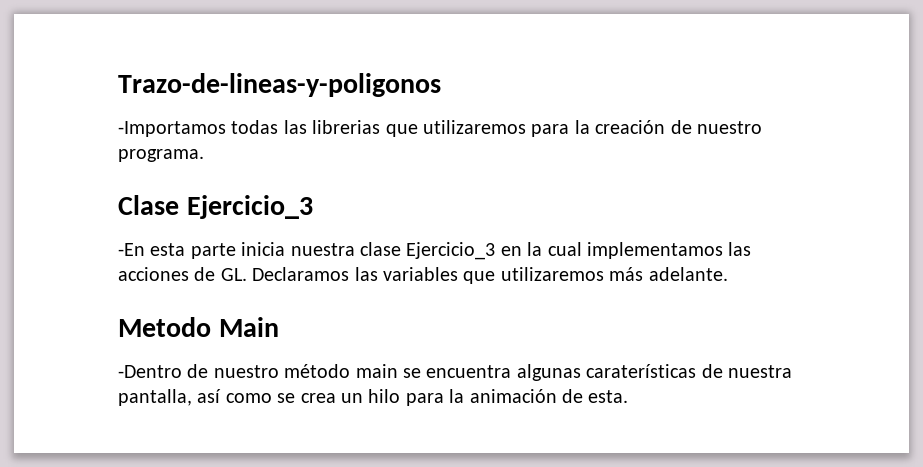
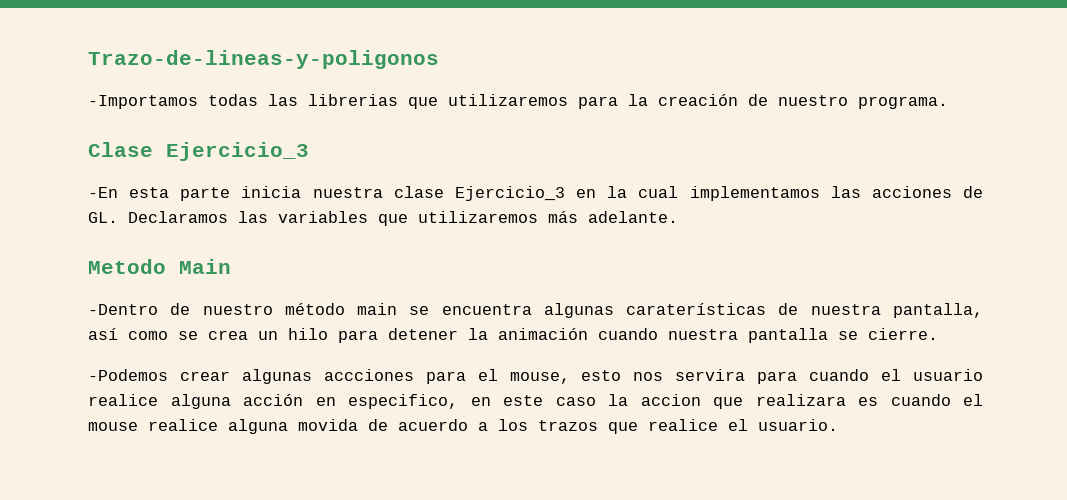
(444, 399) none -> [388,328,458,340] detener
[562,389,629,403] de esta. -> [598,328,938,343] [88,369,983,384] [88,394,983,409] [88,419,838,434] cuando nuestra pantalla se cierre. // -Podemos crear algunas accciones para el mouse, esto nos servira para cuando el usuario realice alguna acción en especifico, en este caso la accion que realizara es cuando el mouse realice alguna movida de acuerdo a los trazos que realice el usuario.

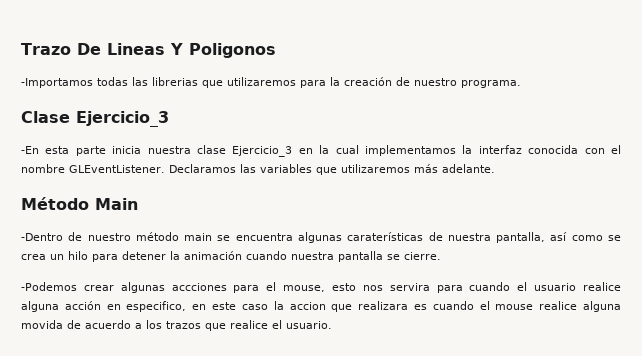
[88,50,439,69] Trazo-de-lineas-y-poligonos -> [21,43,276,58] Trazo De Lineas Y Poligonos
[830,186,984,198] [88,212,118,223] las acciones de GL. -> [462,145,621,154] [21,164,165,173] la interfaz conocida con el nombre GLEventListener.
[88,259,166,274] Metodo -> [21,197,89,210] Método

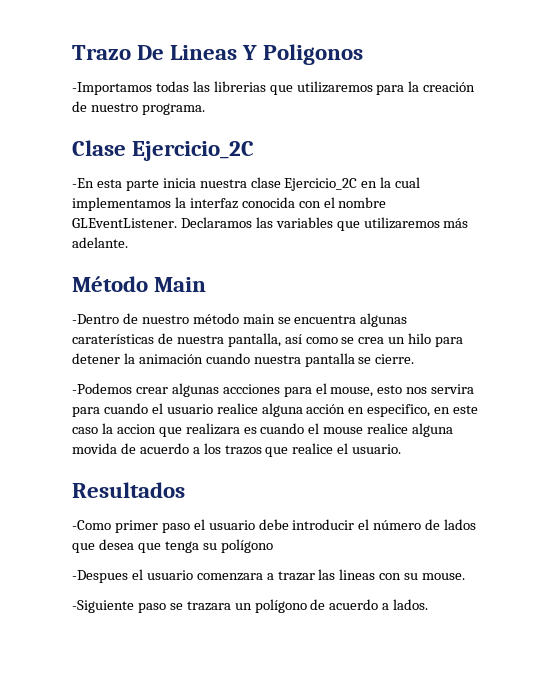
[76,111,169,127] Ejercicio_3 -> [132,141,255,161] Ejercicio_2C
[232,146,293,157] Ejercicio_3 -> [284,178,358,191] Ejercicio_2C
(332, 325) none -> [72,482,185,498] [72,519,477,533] [72,539,273,553] [72,569,466,583] [72,599,429,613] // Resultados // -Como primer paso el usuario debe introducir el número de lados que desea que tenga su polígono // -Despues el usuario comenzara a trazar las lineas con su mouse. // -Siguiente paso se trazara un polígono de acuerdo a lados.

